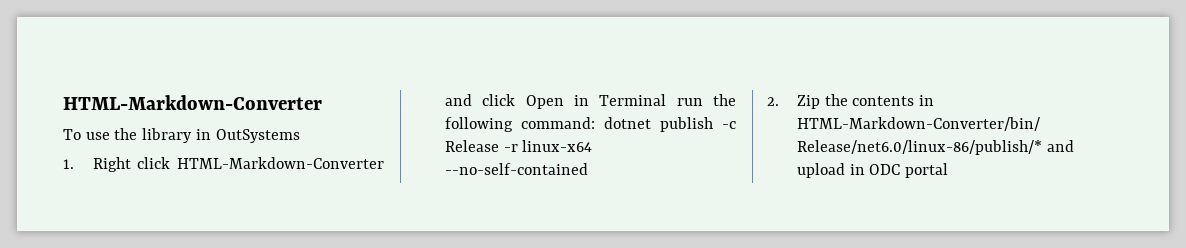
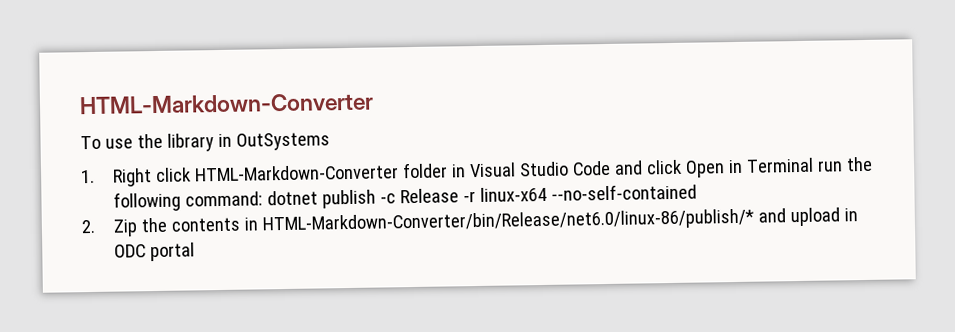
(384, 163) none -> [402,160,612,179] folder in Visual Studio Code

